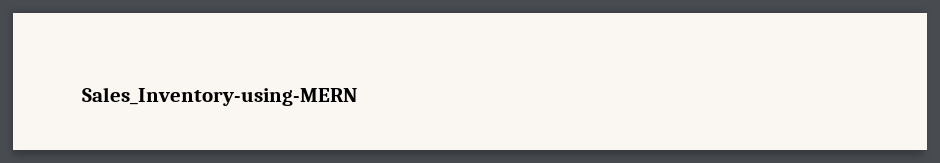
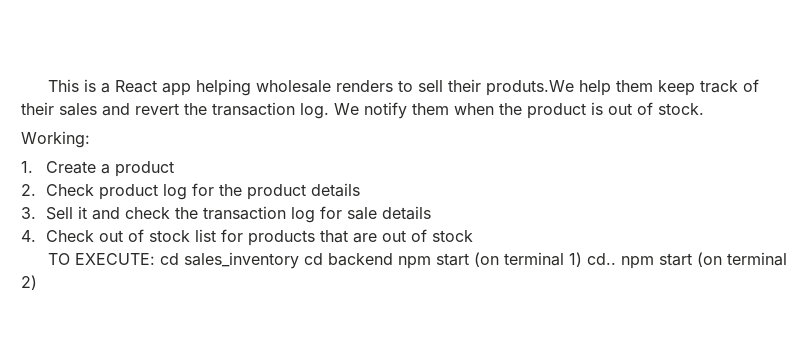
[82,87,357,106] Sales_Inventory-using-MERN -> [48,79,760,96] [21,102,704,119] [21,131,90,148] [21,161,175,177] [21,183,361,200] [21,206,432,223] [21,229,474,246] [48,252,788,269] [21,275,37,290] This is a React app helping wholesale renders to sell their produts.We help them keep track of their sales and revert the transaction log. We notify them when the product is out of stock. // Working: // 1. Create a product // 2. Check product log for the product details // 3. Sell it and check the transaction log for sale details // 4. Check out of stock list for products that are out of stock // TO EXECUTE: cd sales_inventory cd backend npm start (on terminal 1) cd.. npm start (on terminal 2)

